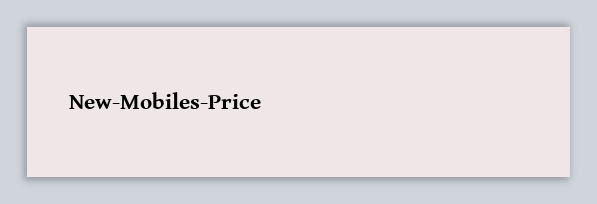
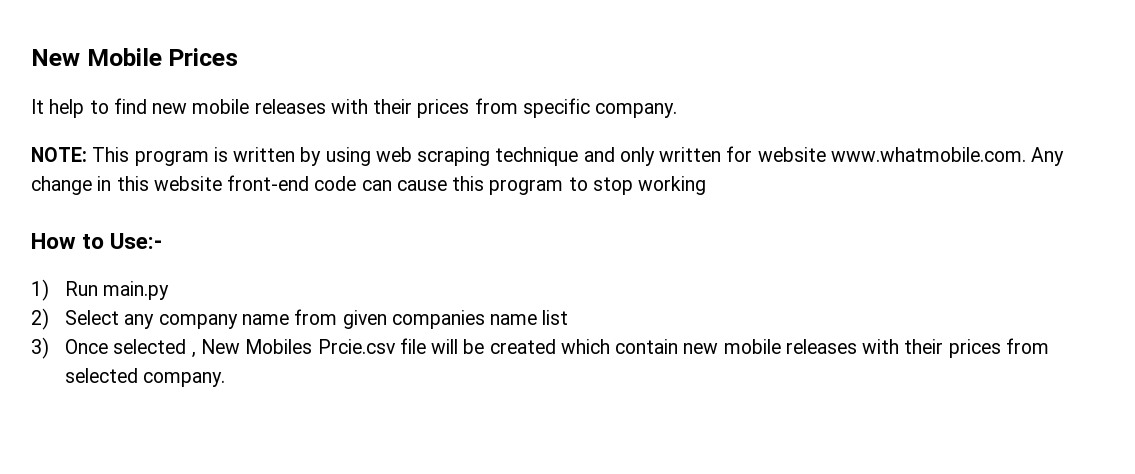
[69,92,261,109] New-Mobiles-Price -> [31,48,239,66] [31,98,678,118] [31,146,1065,166] [31,175,707,195] [31,233,163,249] [31,279,170,301] [31,308,569,330] [31,337,1049,359] [65,368,226,387] New Mobile Prices // It help to find new mobile releases with their prices from specific company. // NOTE: This program is written by using web scraping technique and only written for website www.whatmobile.com. Any change in this website front-end code can cause this program to stop working // How to Use:- // 1) Run main.py // 2) Select any company name from given companies name list // 3) Once selected , New Mobiles Prcie.csv file will be created which contain new mobile releases with their prices from selected company.

